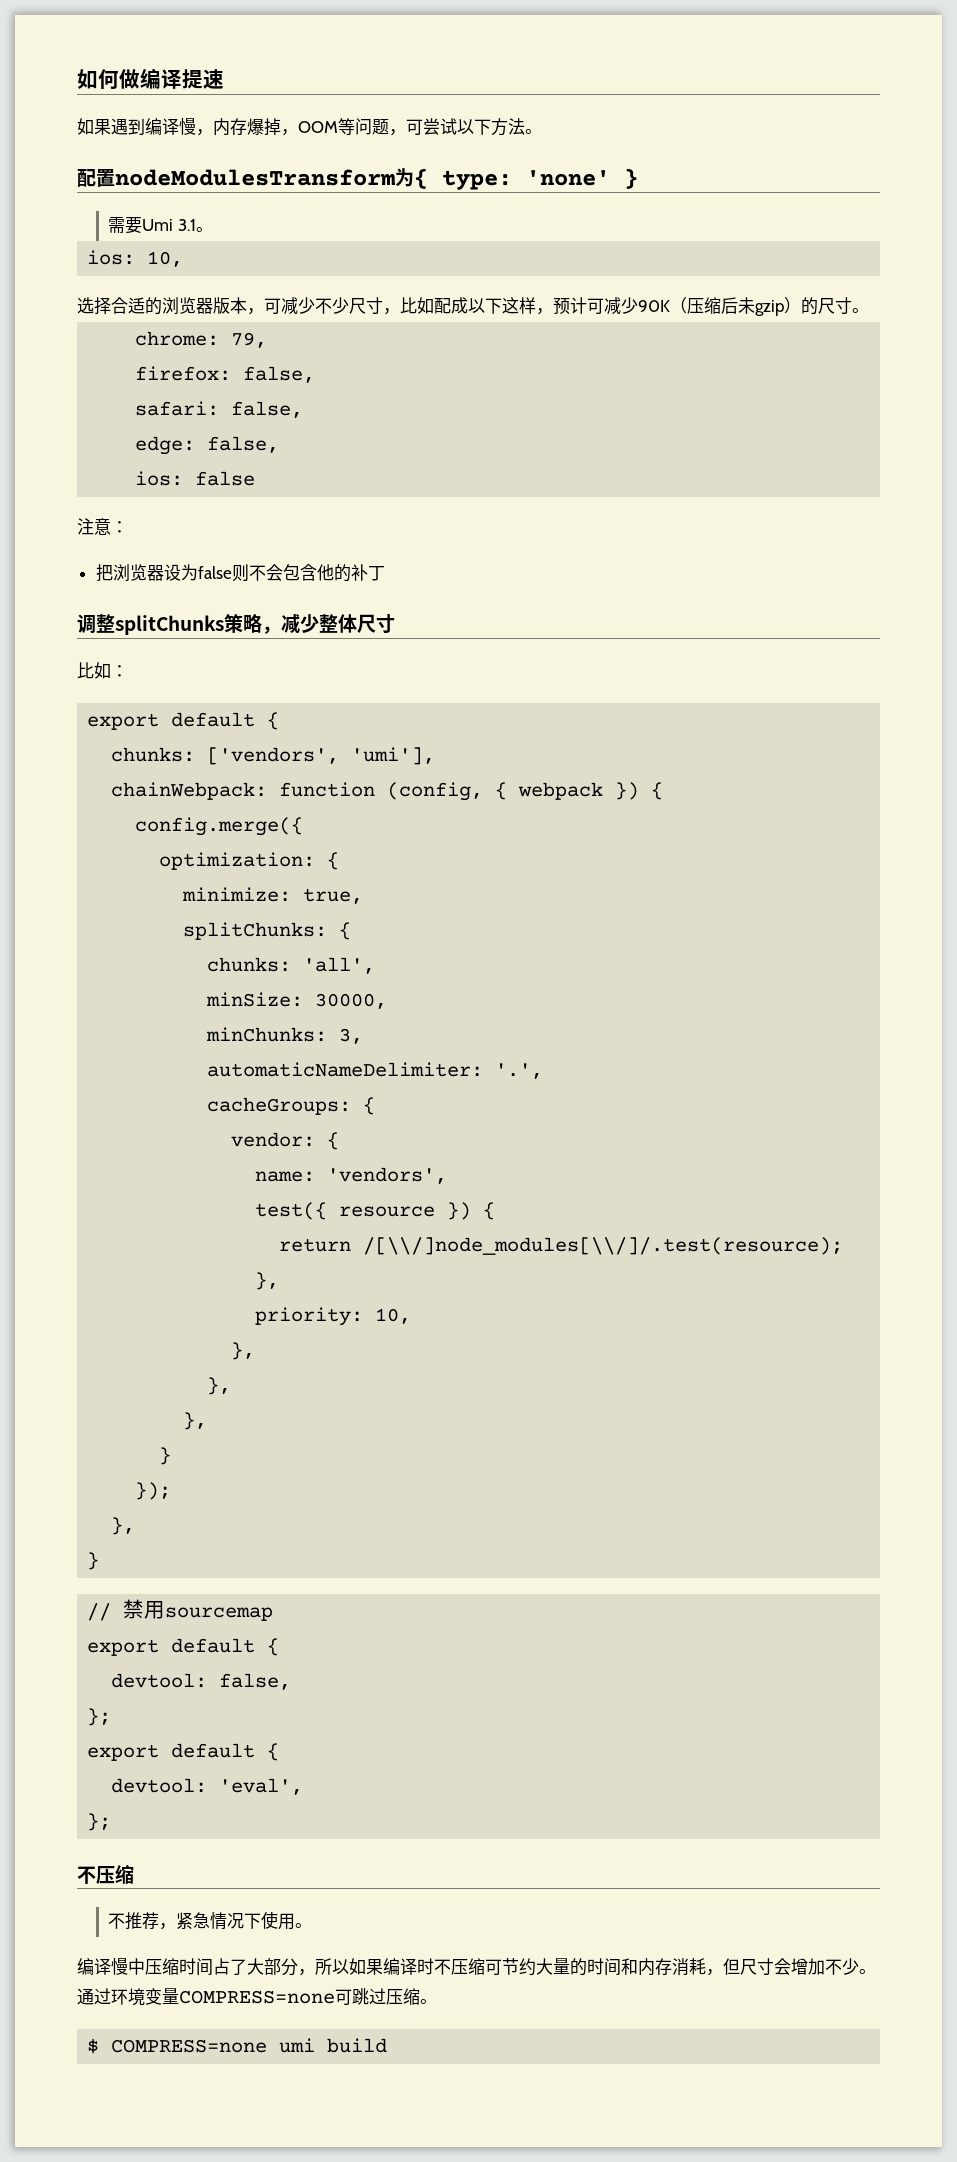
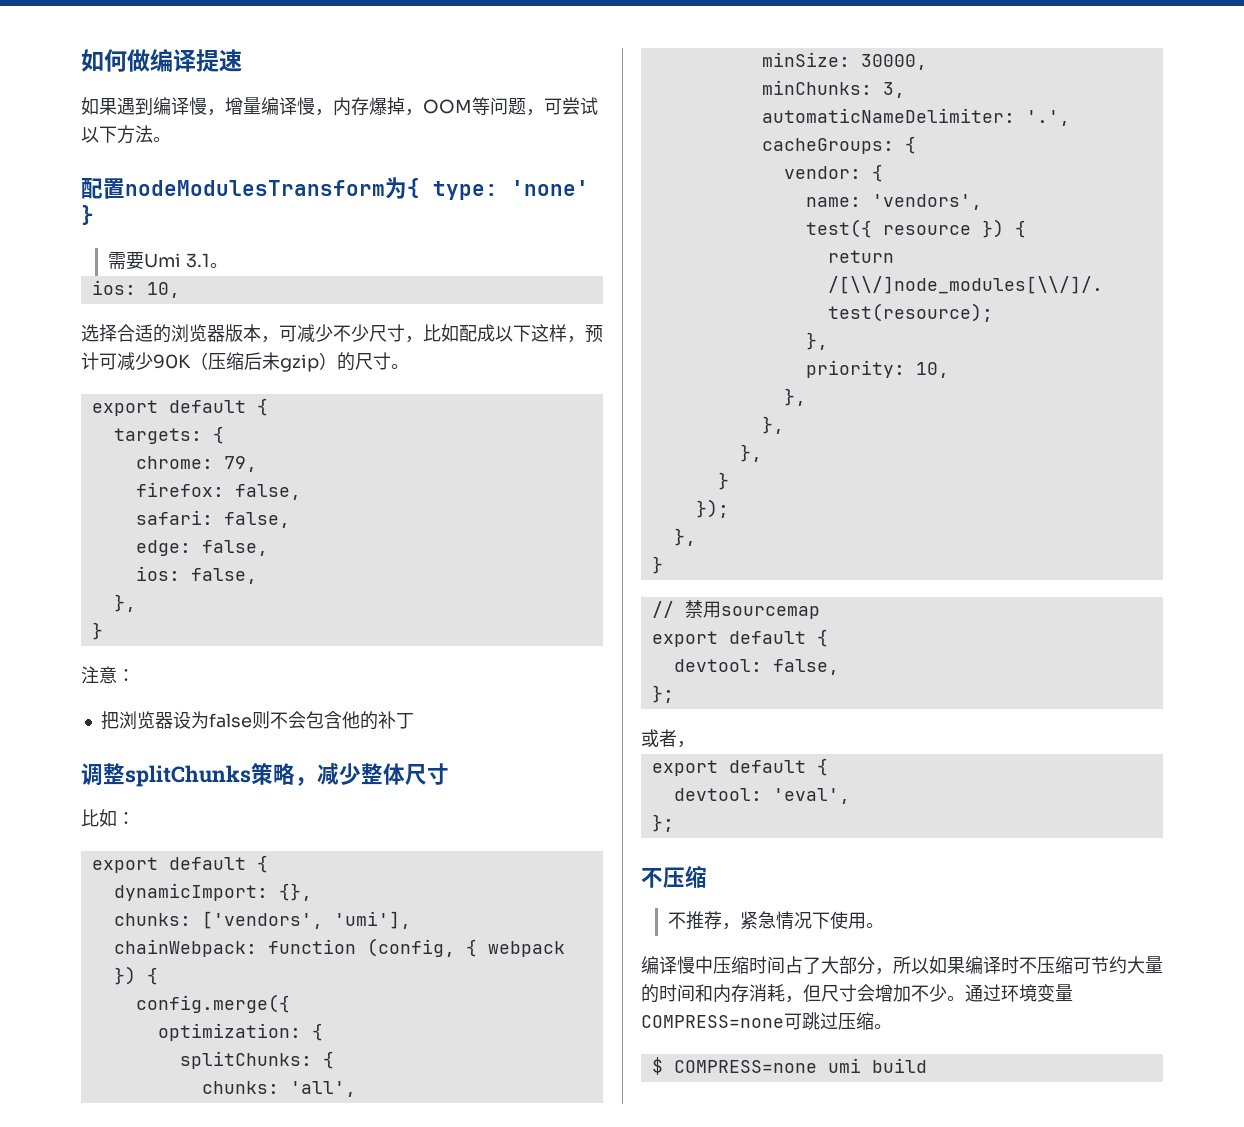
(213, 132) none -> [225,97,333,116] 增量编译慢，
(869, 310) none -> [91,398,268,416] [113,426,224,444] // export default { // targets: {
[195,471,256,486] false -> [190,568,257,584] [113,594,136,612] [91,622,103,640] false, // }, // }
(280, 721) none -> [113,883,312,901] // dynamicImport: {},
[182,887,364,904] // minimize: true, -> (323, 1032) none
(112, 1717) none -> [641,729,695,748] // 或者，

